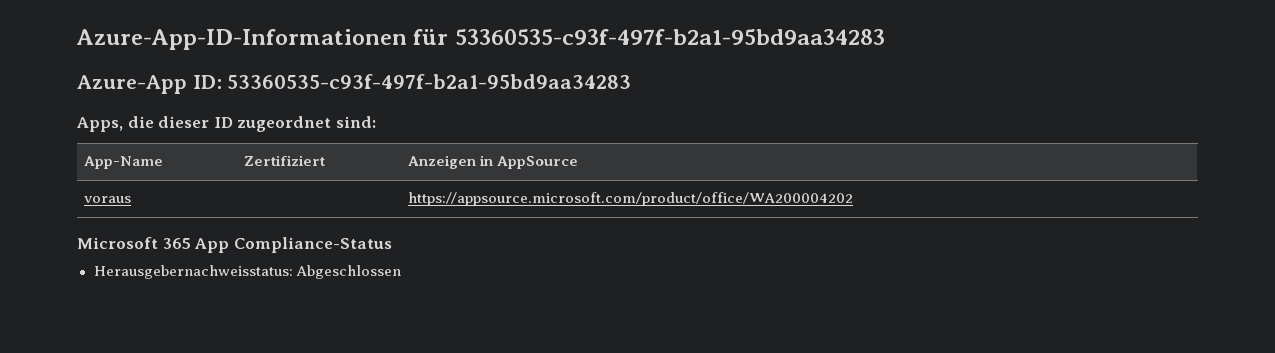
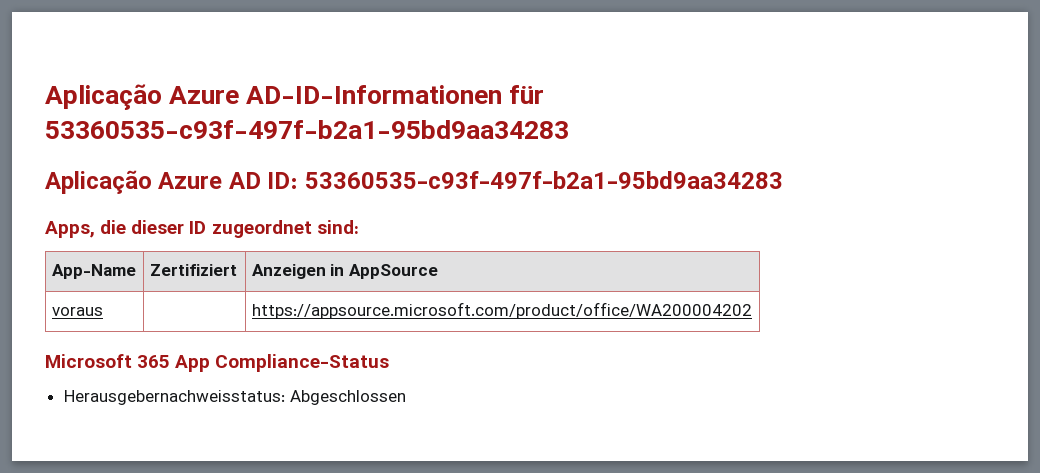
[76,29,407,50] Azure-App-ID-Informationen -> [45,84,503,110] Aplicação Azure AD-ID-Informationen
[77,75,187,94] Azure-App -> [45,170,261,194] Aplicação Azure AD

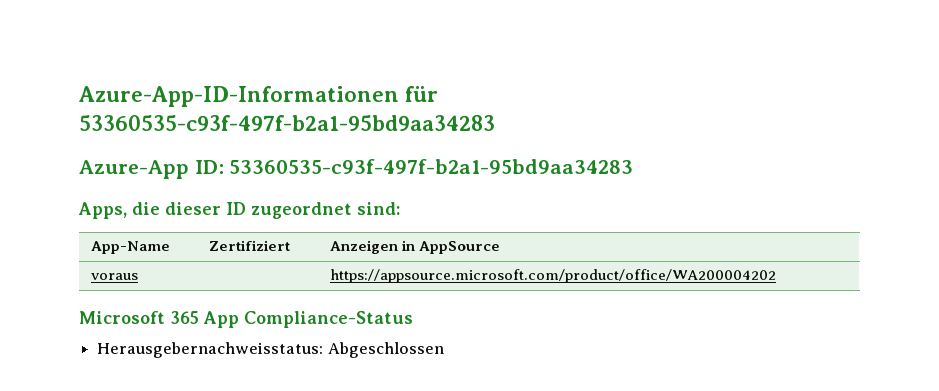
[45,84,503,110] Aplicação Azure AD-ID-Informationen -> [78,86,399,107] Azure-App-ID-Informationen
[45,170,261,194] Aplicação Azure AD -> [79,160,189,179] Azure-App

